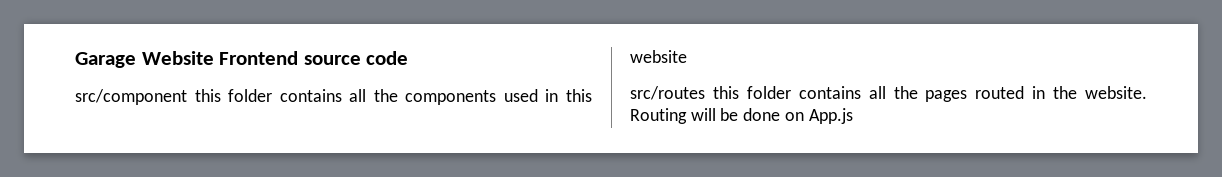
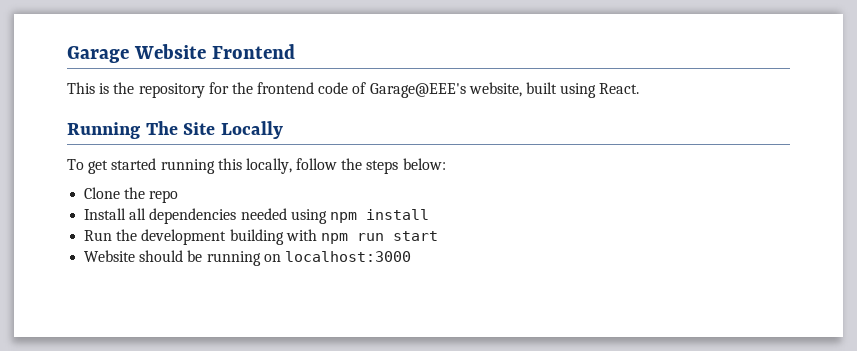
[303,51,409,65] [75,89,592,105] [630,50,687,63] [630,86,1147,102] [630,108,853,124] source code // src/component this folder contains all the components used in this website // src/routes this folder contains all the pages routed in the website. Routing will be done on App.js -> [67,82,640,98] [67,121,283,139] [67,158,446,174] [84,187,179,203] [84,208,429,224] [84,229,438,245] [84,250,411,266] // This is the repository for the frontend code of Garage@EEE's website, built using React. // Running The Site Locally // To get started running this locally, follow the steps below: // Clone the repo // Install all dependencies needed using npm install // Run the development building with npm run start // Website should be running on localhost:3000

